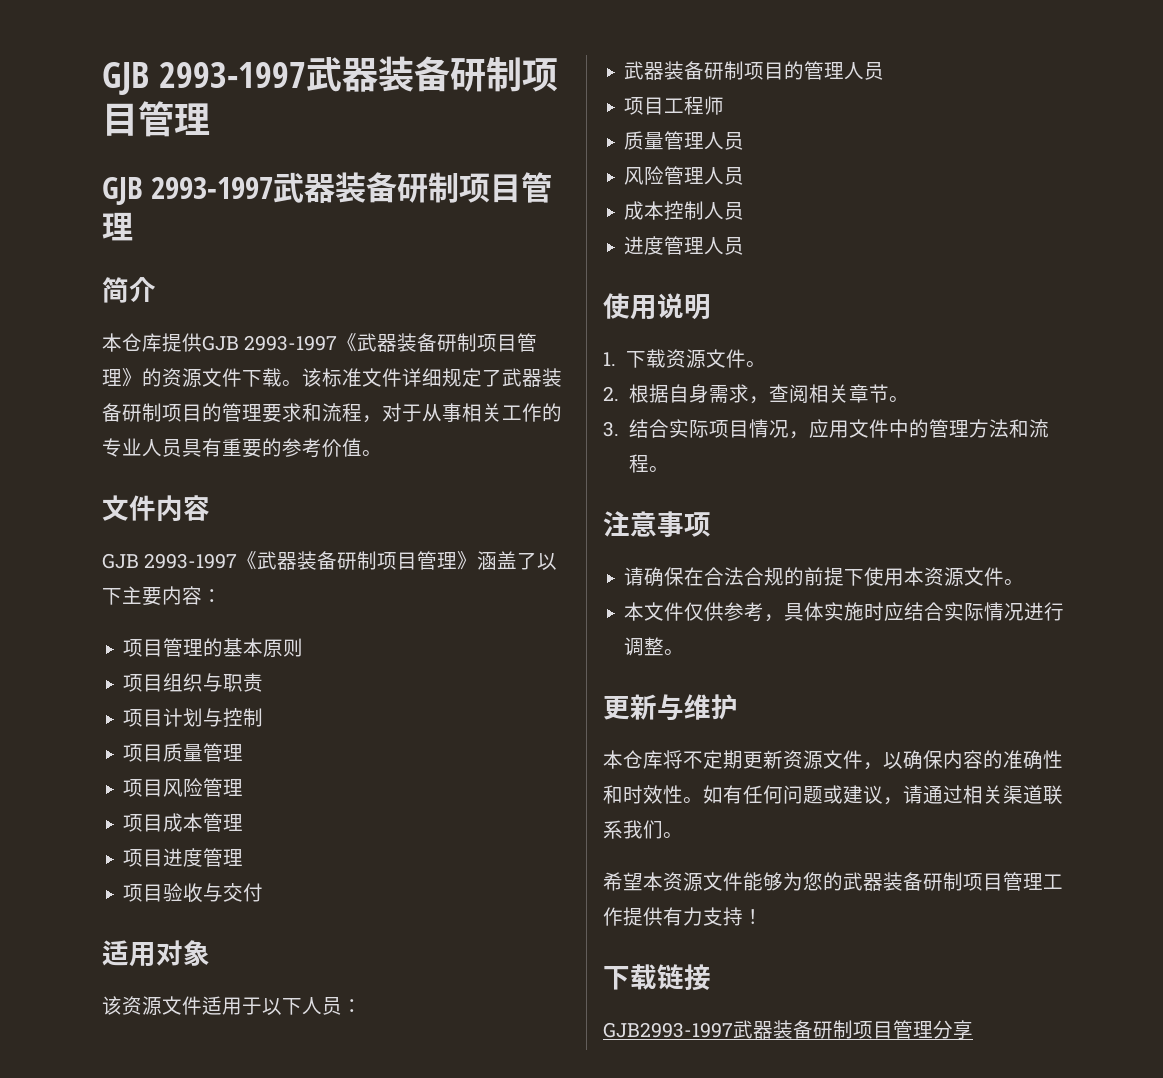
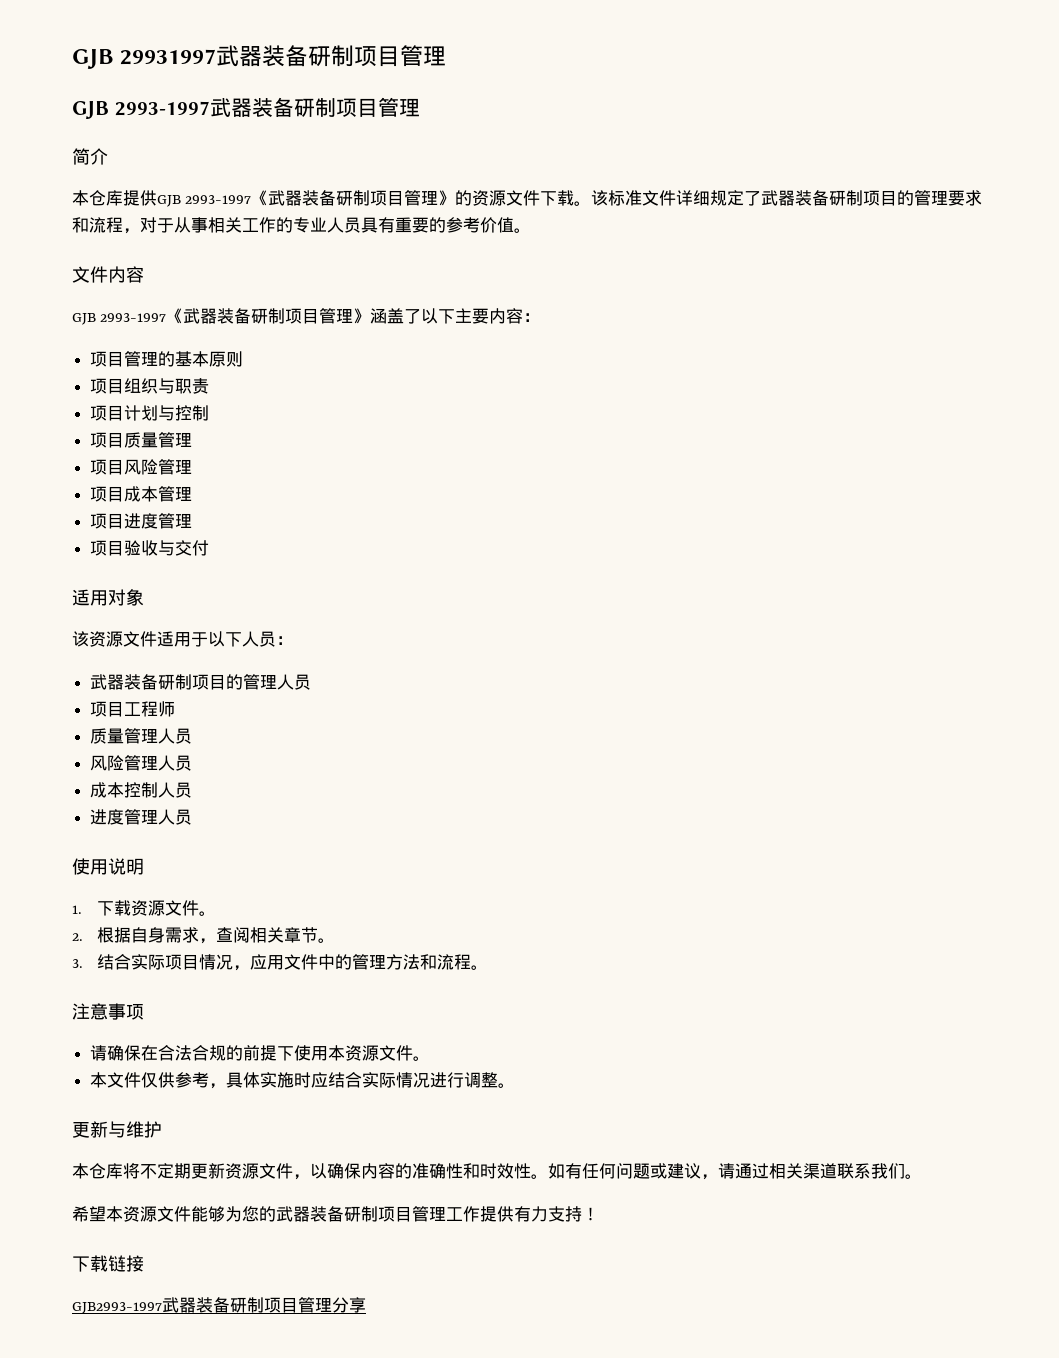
[102,62,306,95] GJB 2993-1997 -> [72,49,217,69] GJB 29931997

